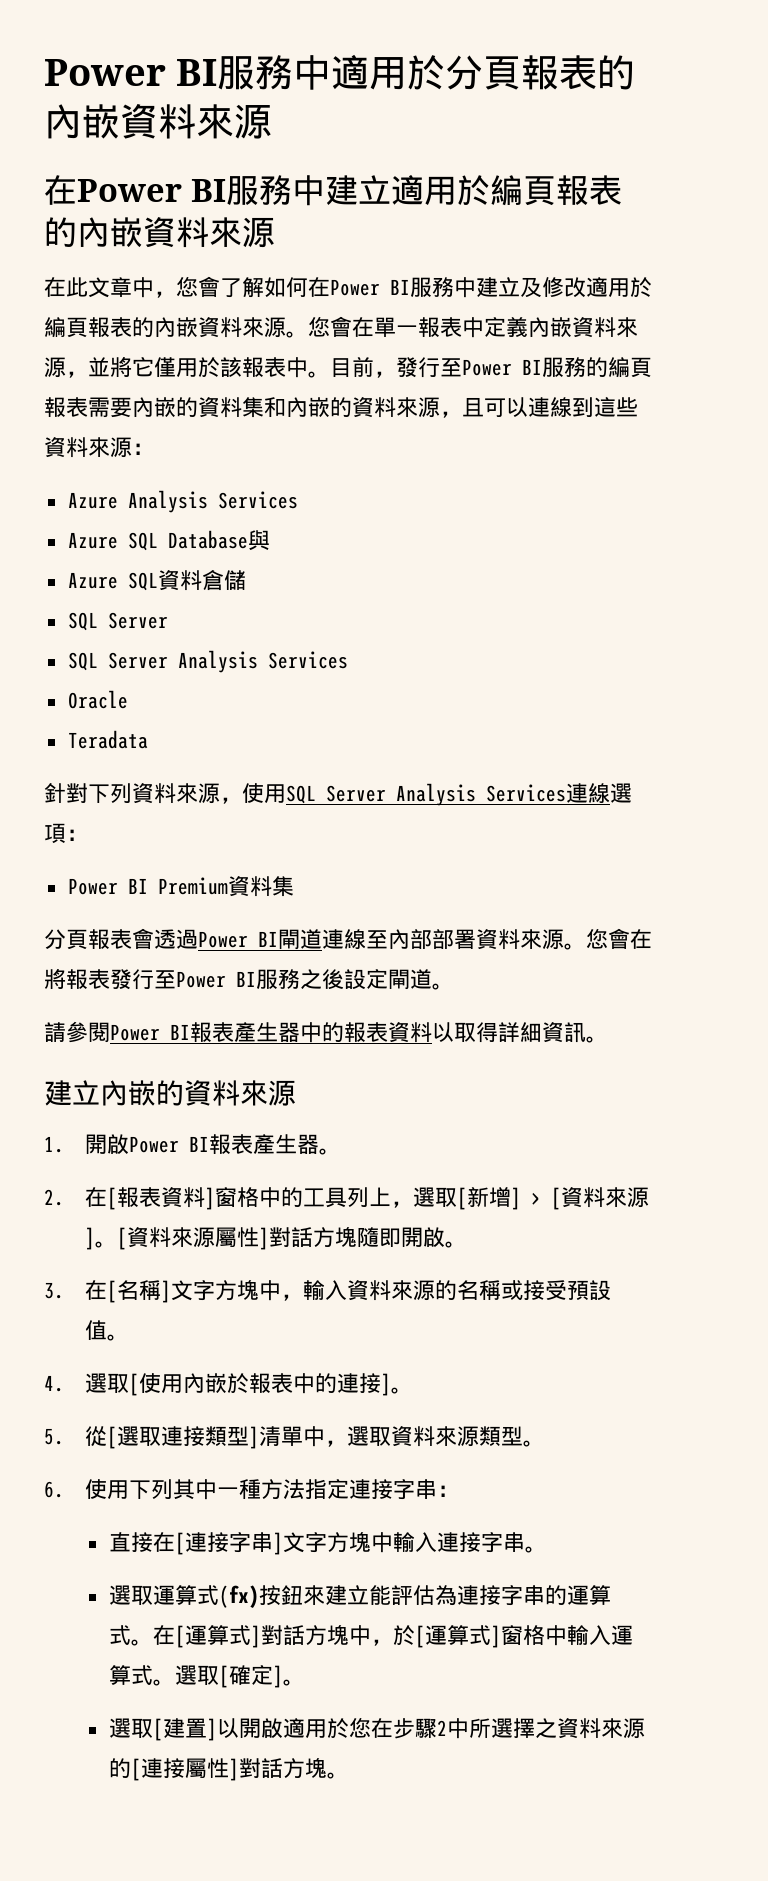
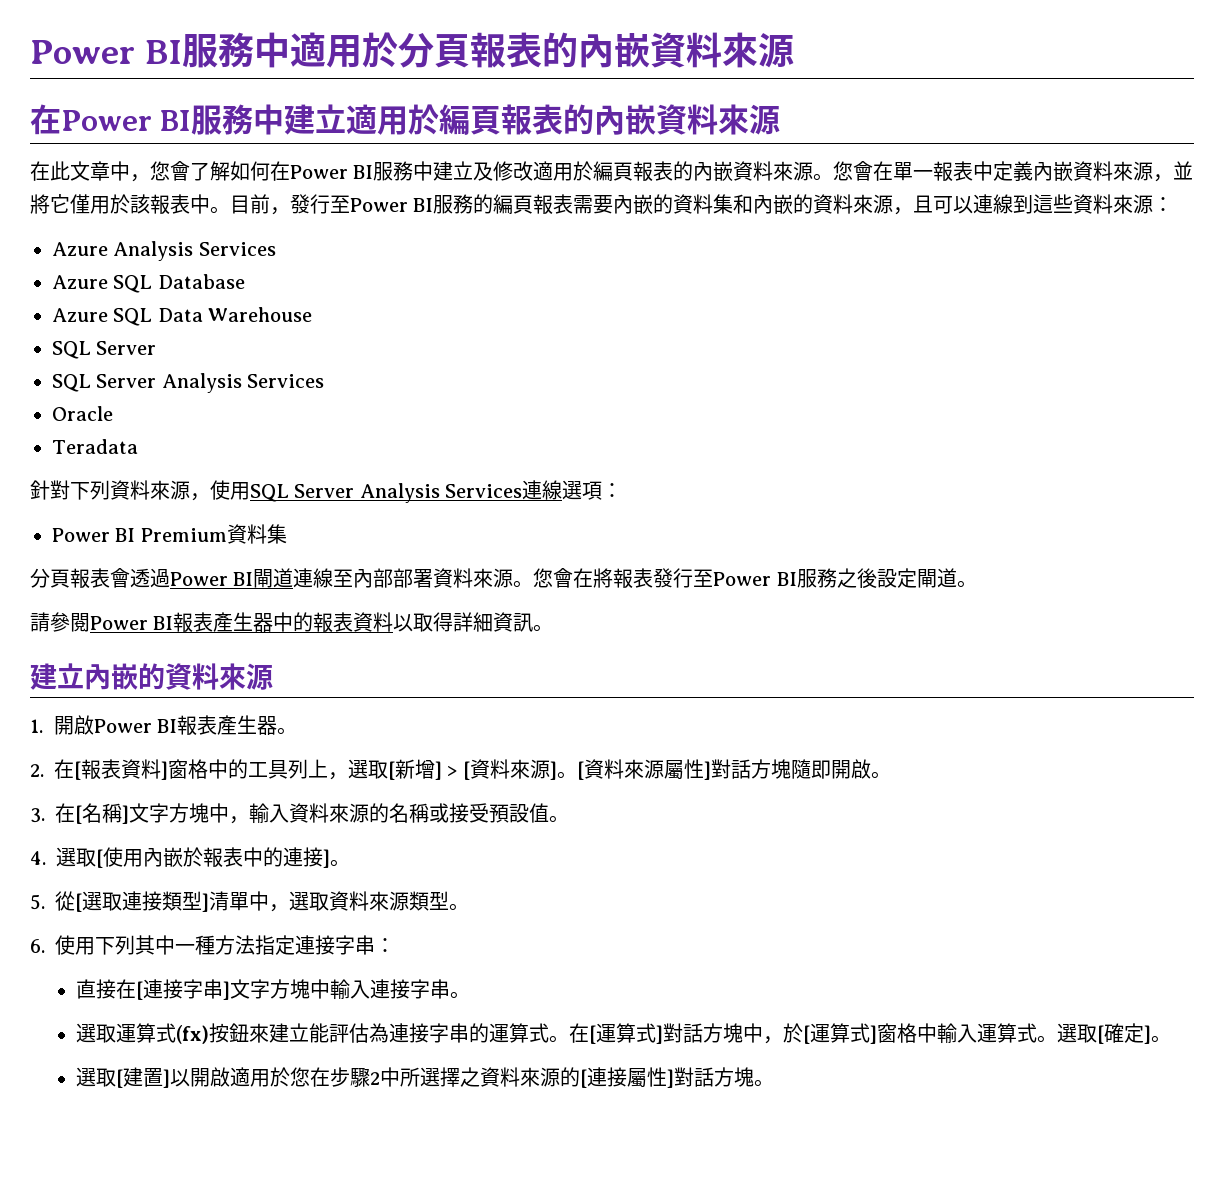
[247,530,270,551] [67,570,246,591] 與 // Azure SQL資料倉儲 -> [52,307,313,326] // Azure SQL Data Warehouse

